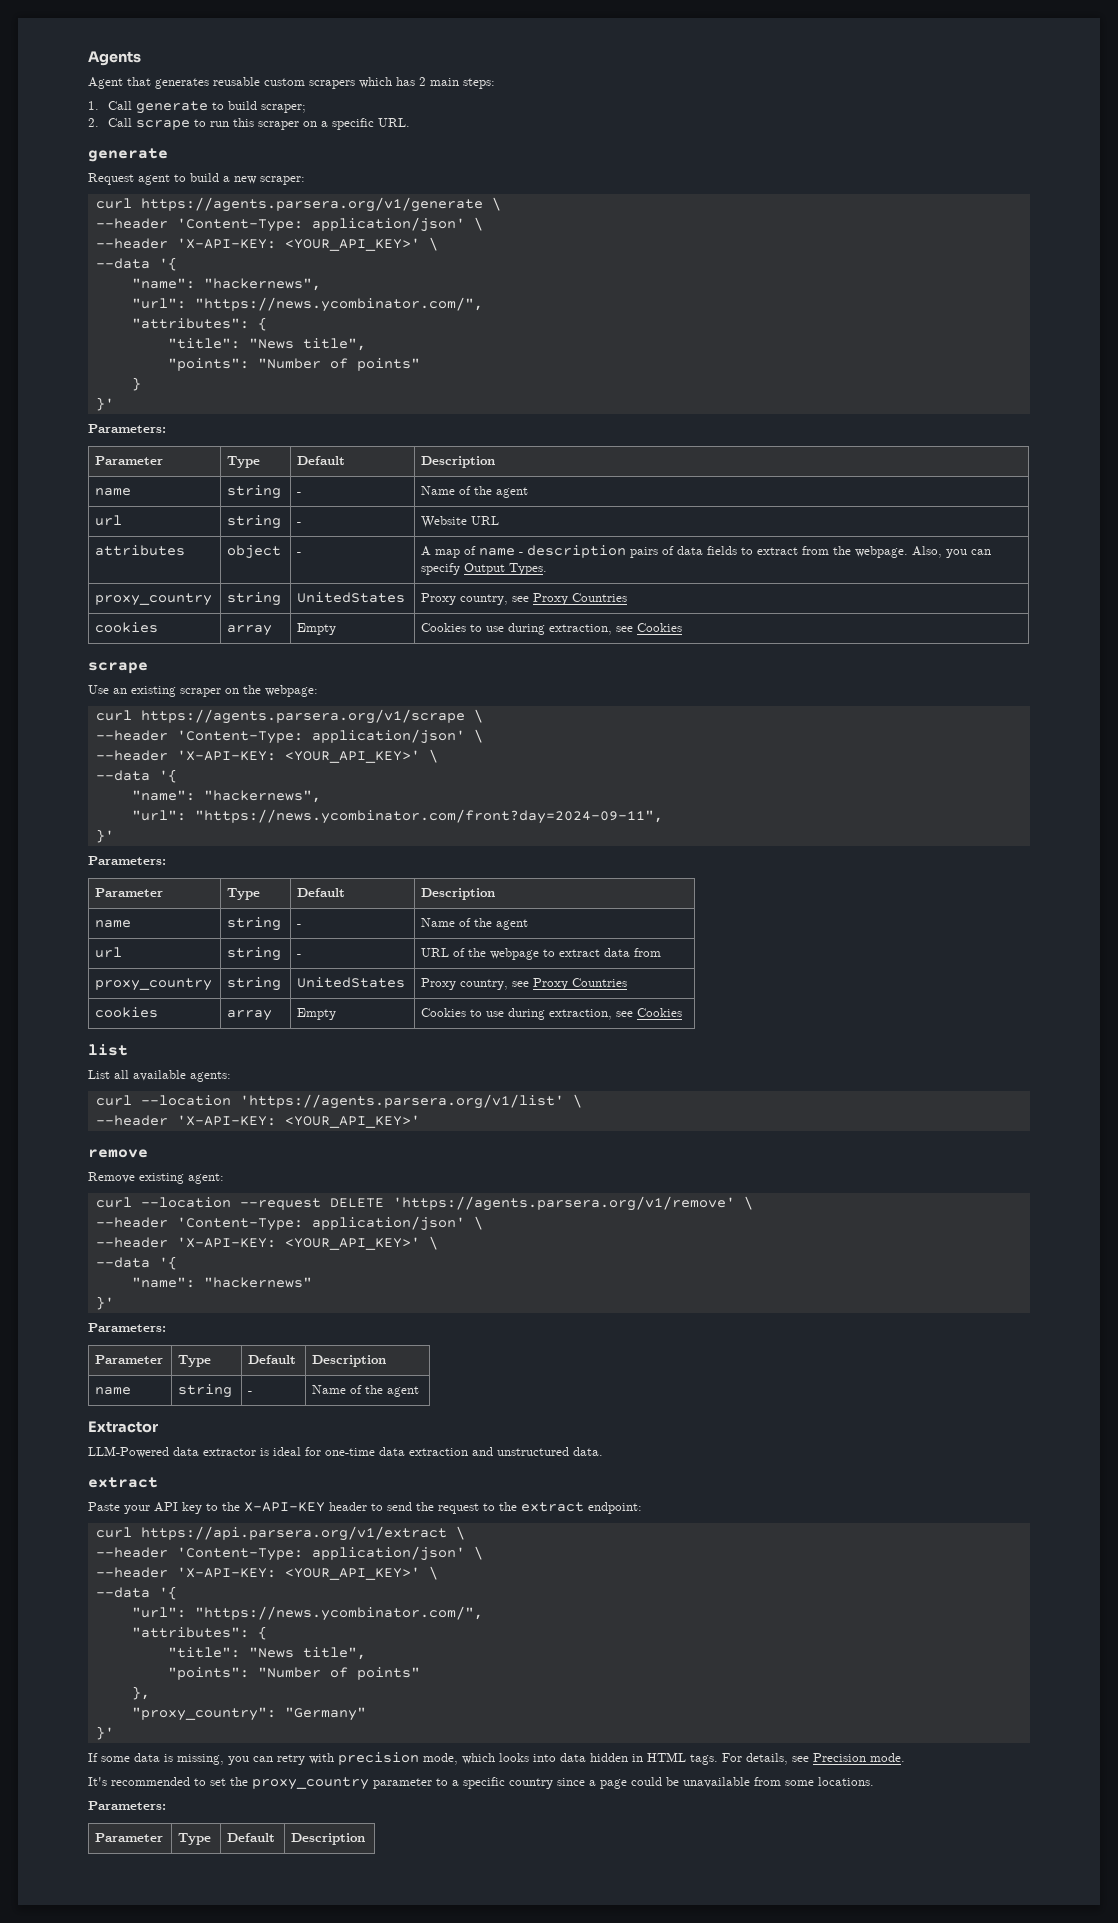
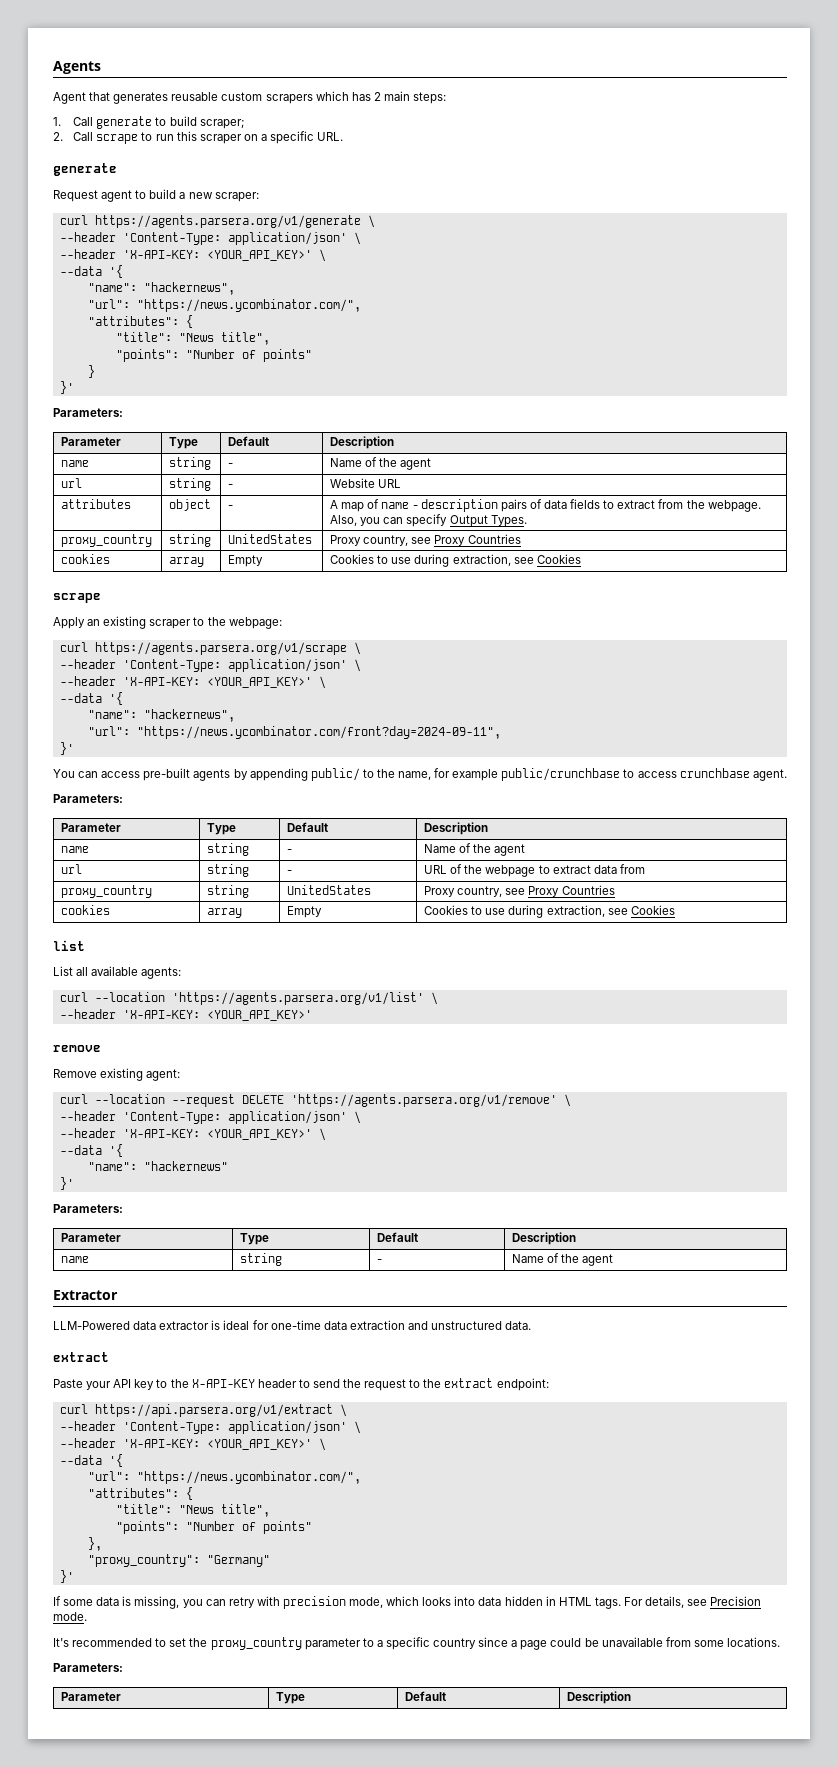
[88,685,109,694] Use -> [53,617,85,629] Apply
[225,688,239,694] on -> [193,617,205,626] to
(114, 836) none -> [53,768,787,781] // You can access pre-built agents by appending public/ to the name, for example public/crunchbase to access crunchbase agent.

